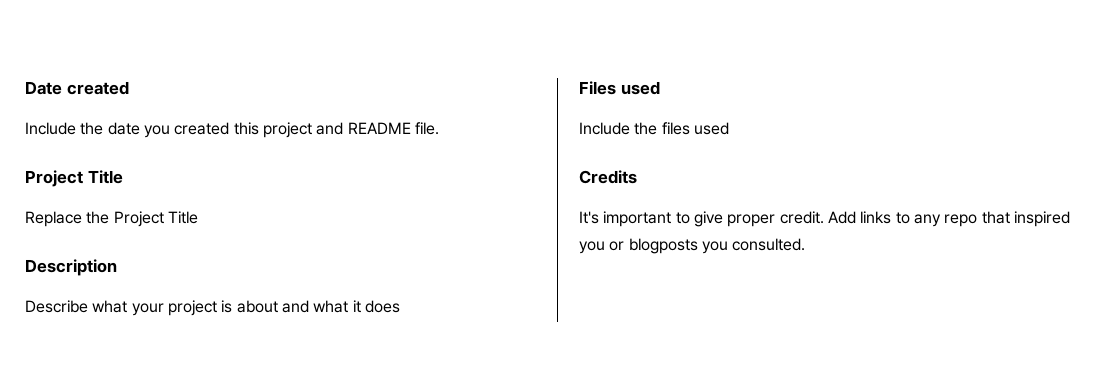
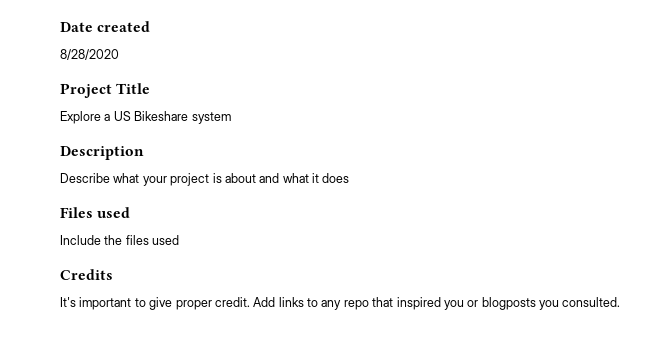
[25,122,439,138] [25,170,123,187] [25,211,198,227] Include the date you created this project and README file. // Project Title // Replace the Project Title -> [60,49,119,60] [60,83,151,98] [60,111,231,124] 8/28/2020 // Project Title // Explore a US Bikeshare system

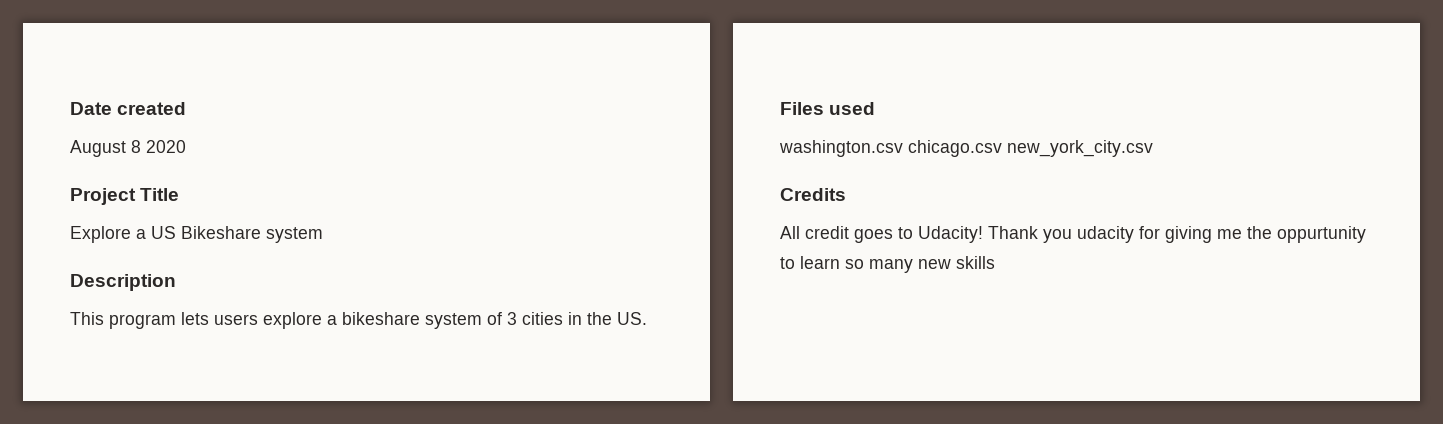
[60,49,119,60] 8/28/2020 -> [70,140,186,157] August 8 2020
[60,173,350,186] [60,207,131,218] [60,235,180,245] [60,269,113,280] [60,297,621,310] Describe what your project is about and what it does // Files used // Include the files used // Credits // It's important to give proper credit. Add links to any repo that inspired you or blogposts you consulted. -> [70,312,647,329] [780,102,876,115] [779,140,1153,157] [780,188,846,201] [780,226,1366,243] [780,256,995,273] This program lets users explore a bikeshare system of 3 cities in the US. // Files used // washington.csv chicago.csv new_york_city.csv // Credits // All credit goes to Udacity! Thank you udacity for giving me the oppurtunity to learn so many new skills

